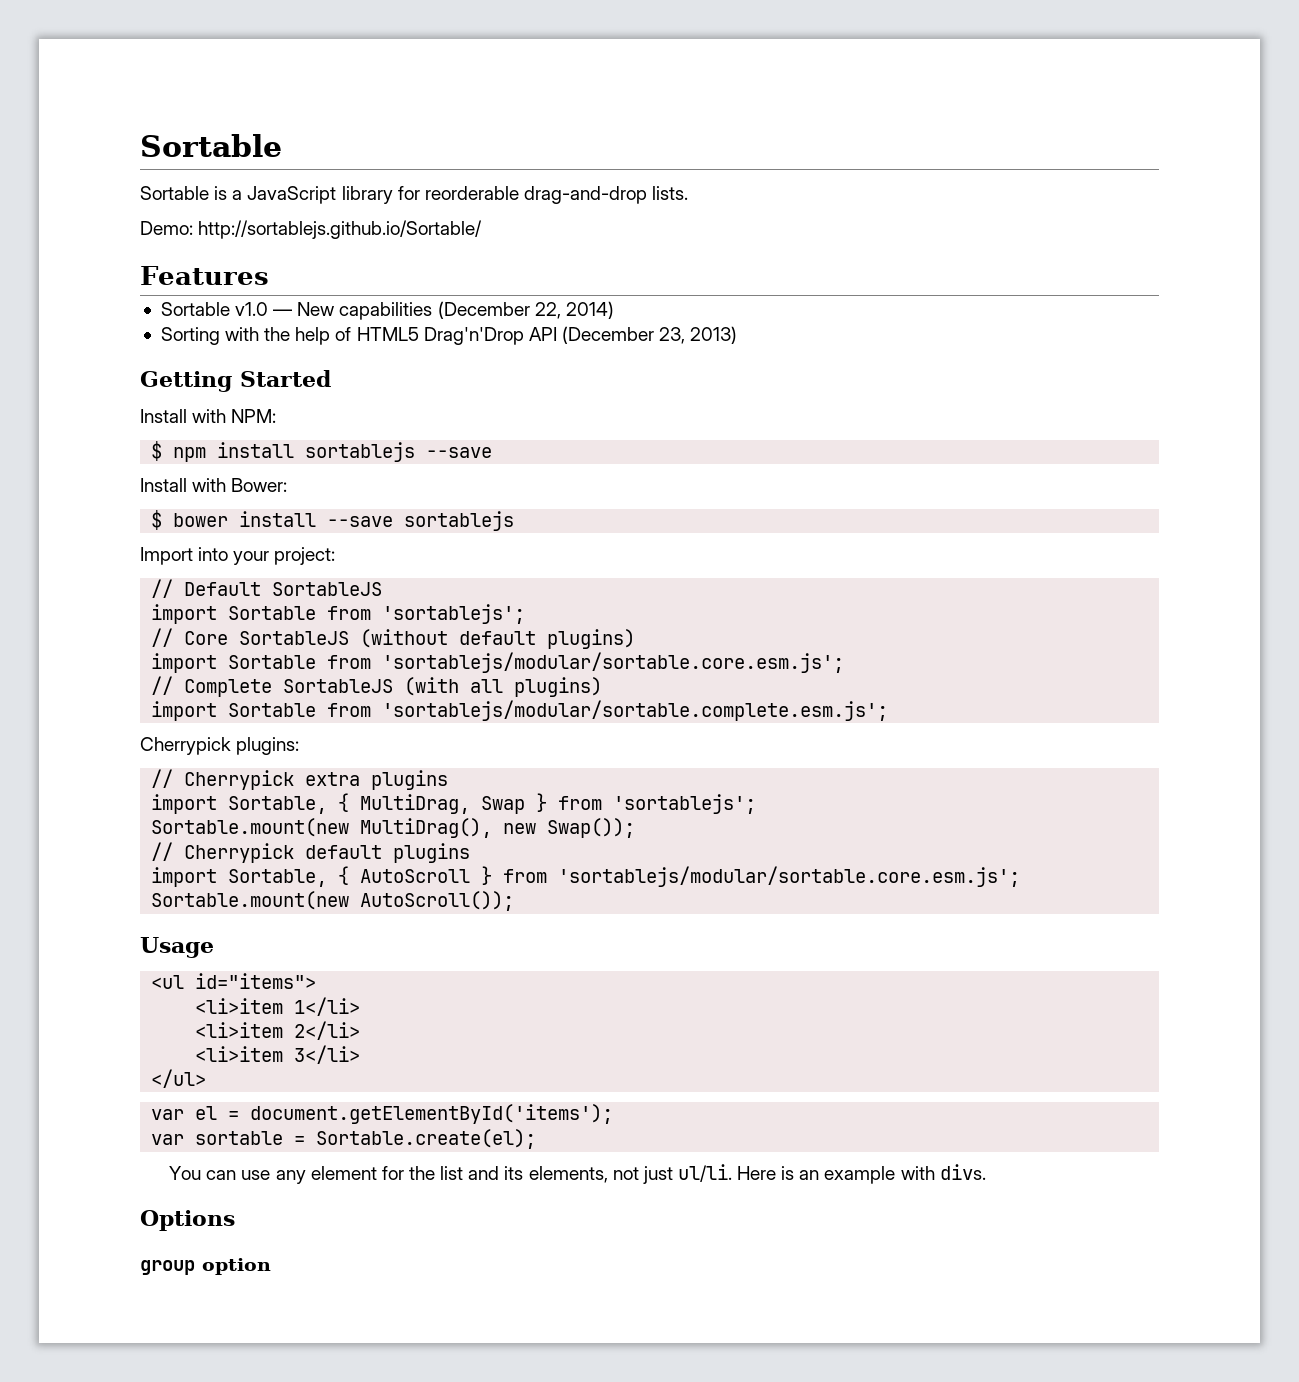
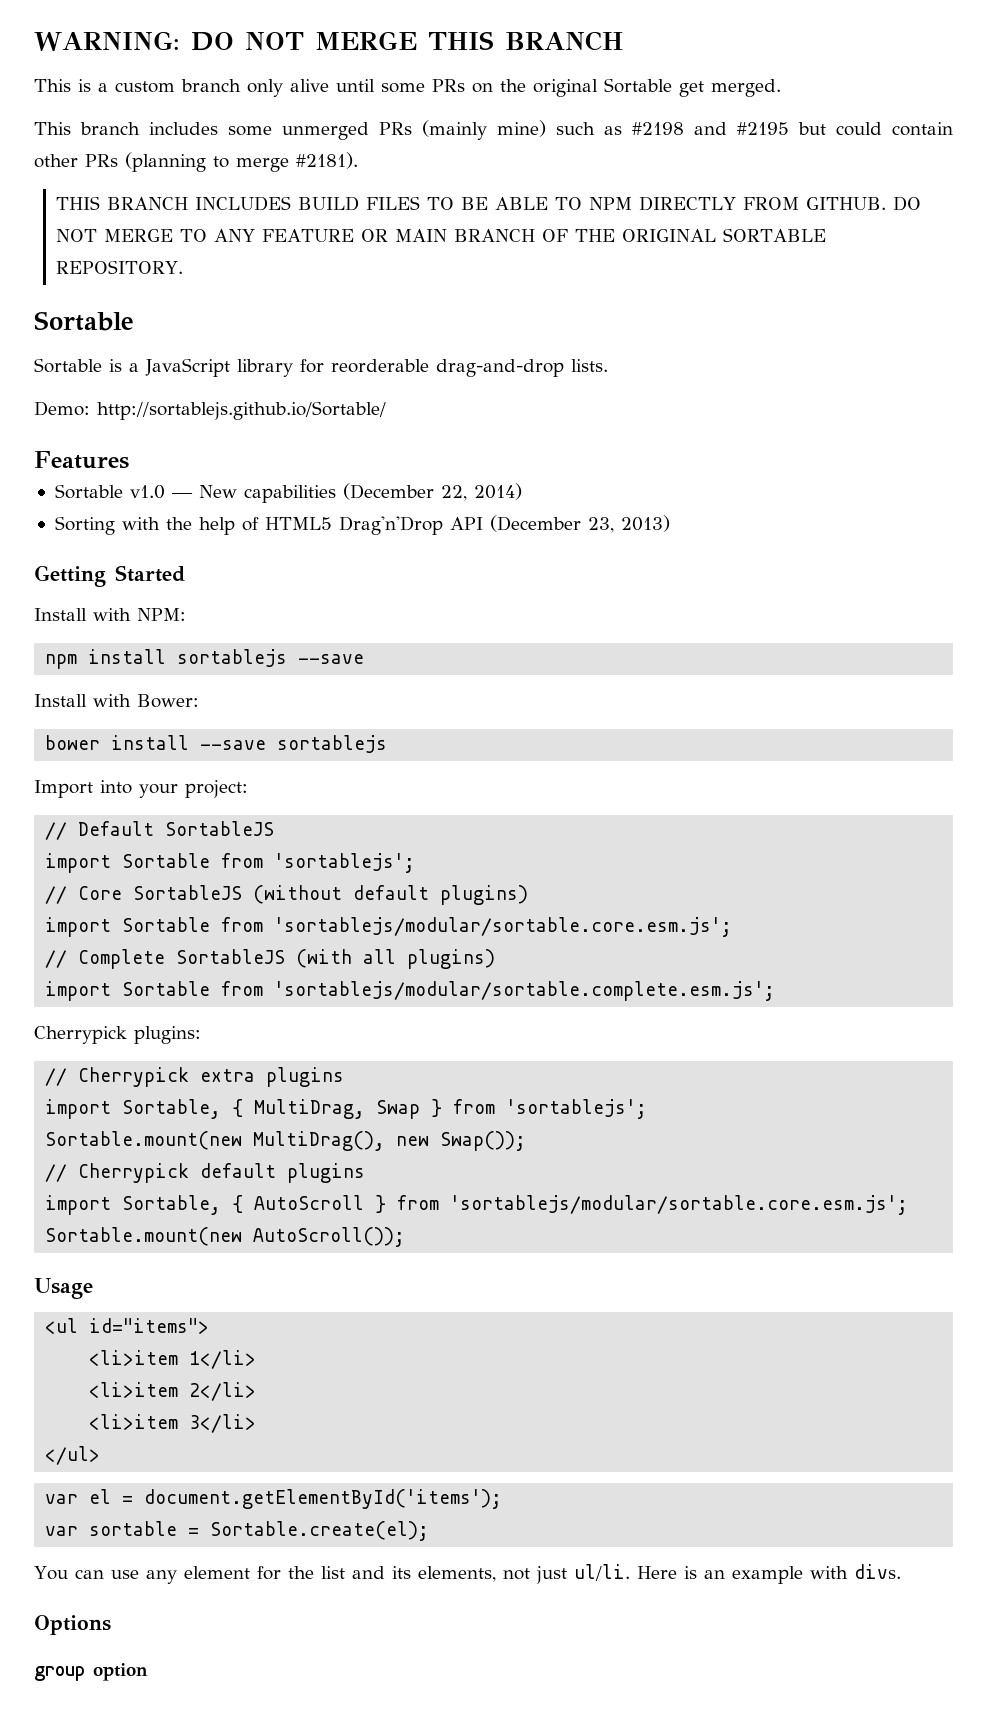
(140, 145) none -> [34,31,623,51] [34,78,781,97] [34,120,953,140] [34,152,358,172] [56,196,922,211] [56,228,827,242] [56,260,184,274] WARNING: DO NOT MERGE THIS BRANCH // This is a custom branch only alive until some PRs on the original Sortable get merged. // This branch includes some unmerged PRs (mainly mine) such as #2198 and #2195 but could contain other PRs (planning to merge #2181). // THIS BRANCH INCLUDES BUILD FILES TO BE ABLE TO NPM DIRECTLY FROM GITHUB. DO NOT MERGE TO ANY FEATURE OR MAIN BRANCH OF THE ORIGINAL SORTABLE REPOSITORY. //
[151,441,163,461] $ -> (186, 614) none
[151,510,163,530] $ -> (199, 701) none

